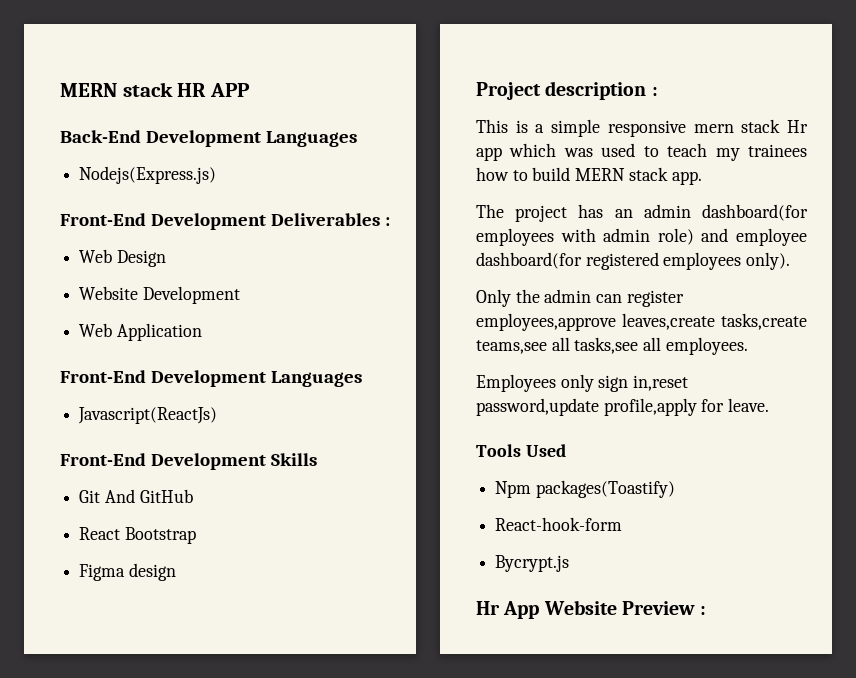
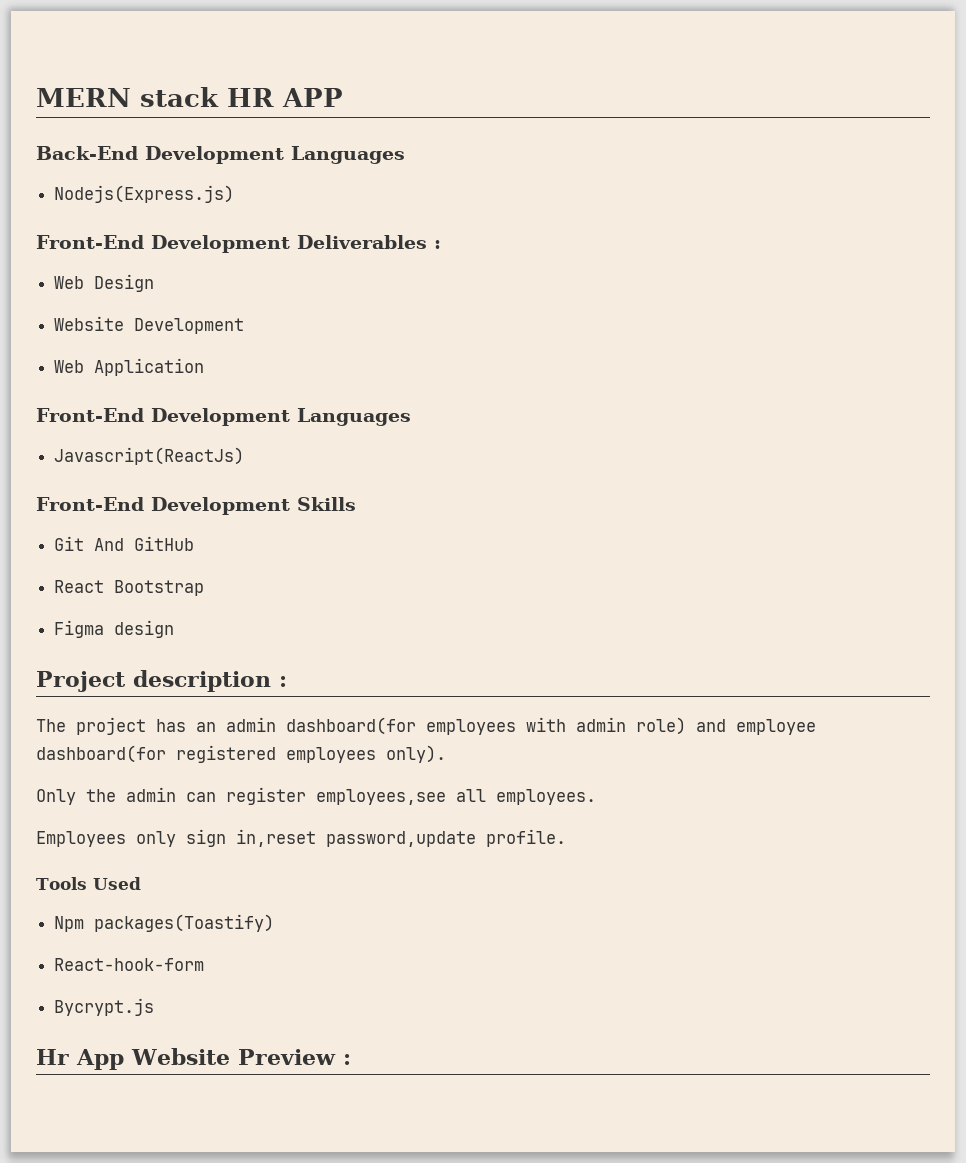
[476,119,808,137] [476,143,807,161] [476,167,702,185] // This is a simple responsive mern stack Hr app which was used to teach my trainees how to build MERN stack app. -> (287, 681) none
[476,313,807,331] [476,337,639,354] employees,approve leaves,create tasks,create teams,see all tasks,see -> [316,789,446,805] employees,see
[603,398,770,416] profile,apply for leave. -> [486,829,566,847] profile.

